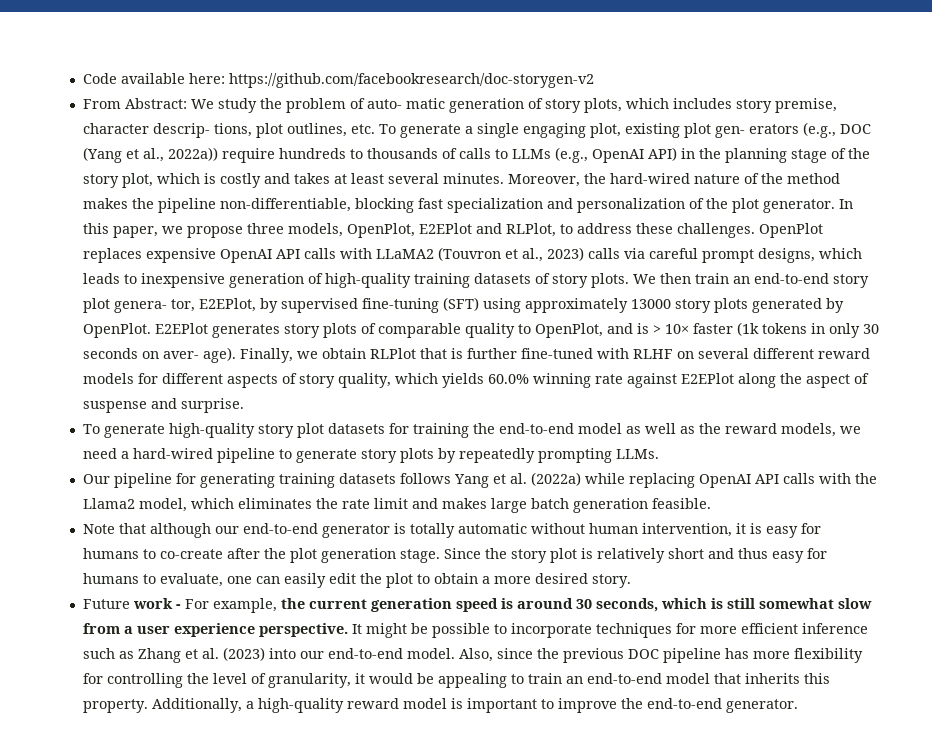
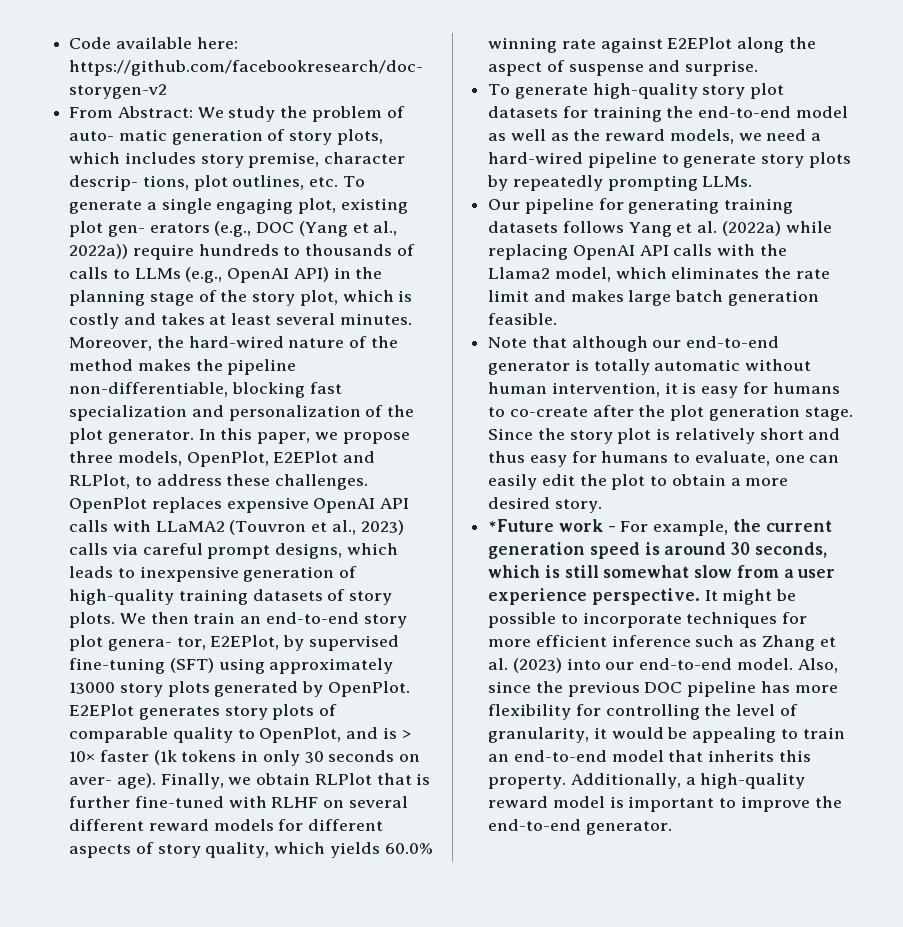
[82,599,130,609] Future -> [488,519,555,532] *Future

